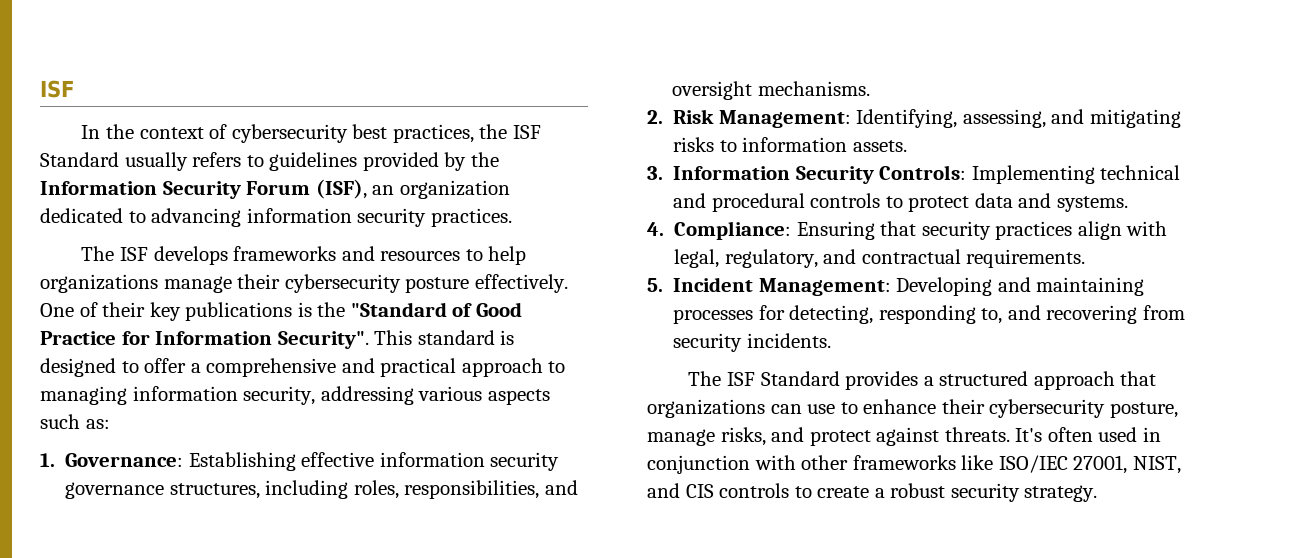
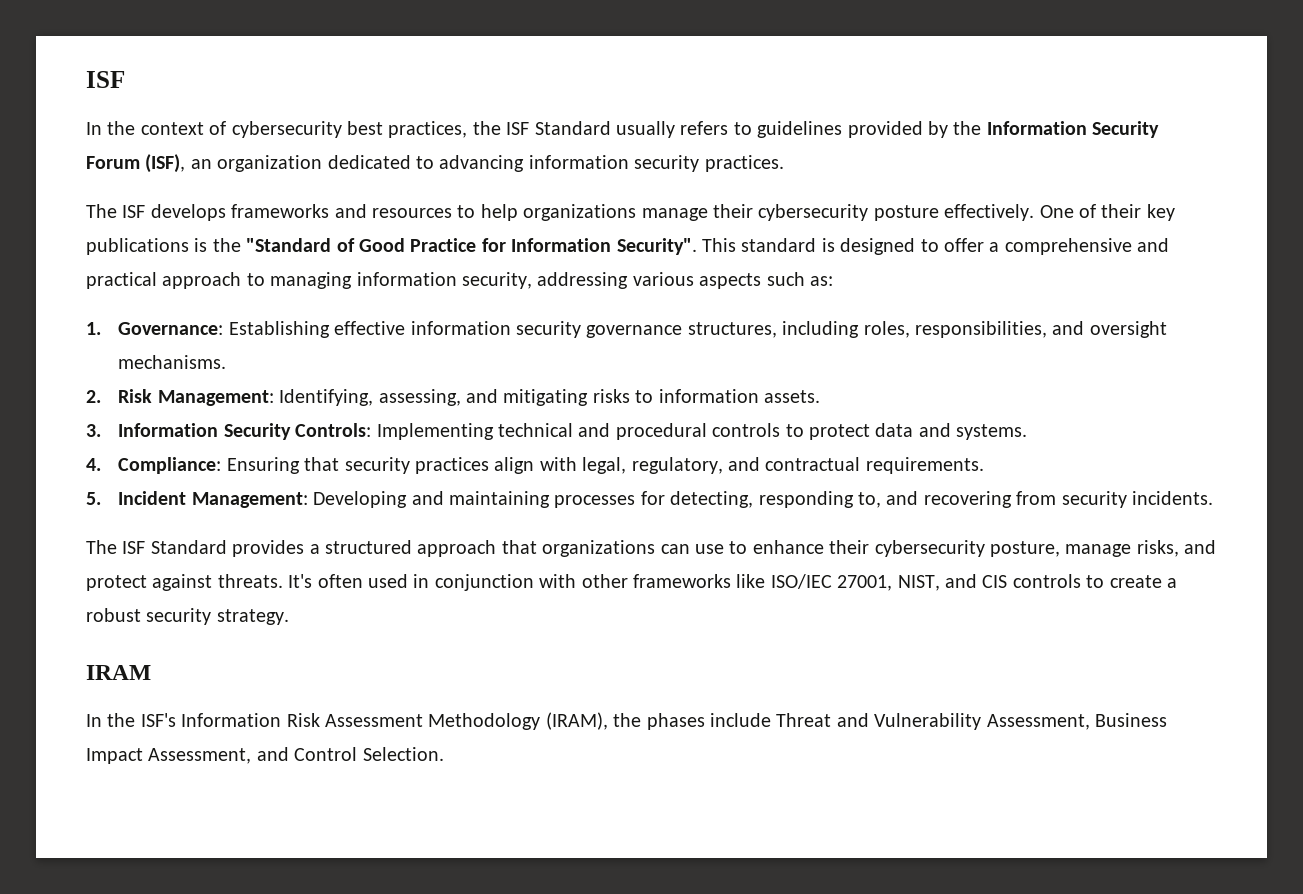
(1098, 493) none -> [86,665,151,680] [86,712,1167,730] [86,747,444,764] // IRAM // In the ISF's Information Risk Assessment Methodology (IRAM), the phases include Threat and Vulnerability Assessment, Business Impact Assessment, and Control Selection.

